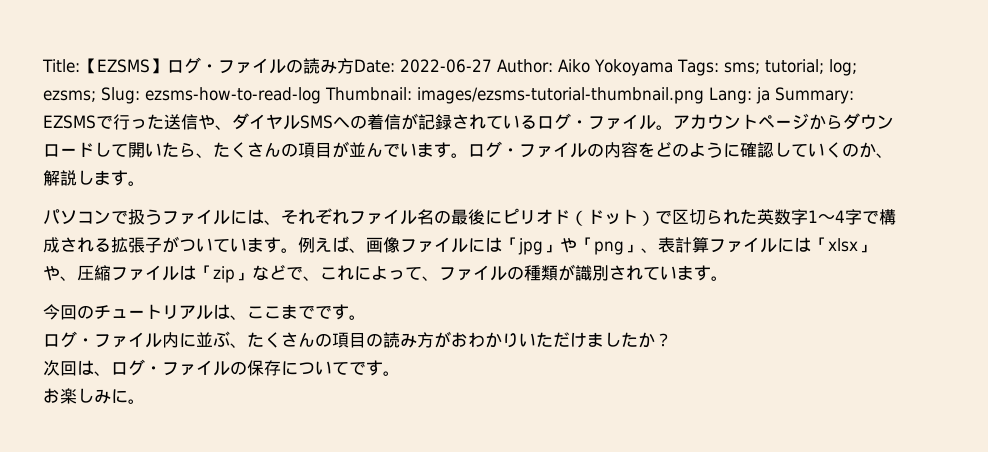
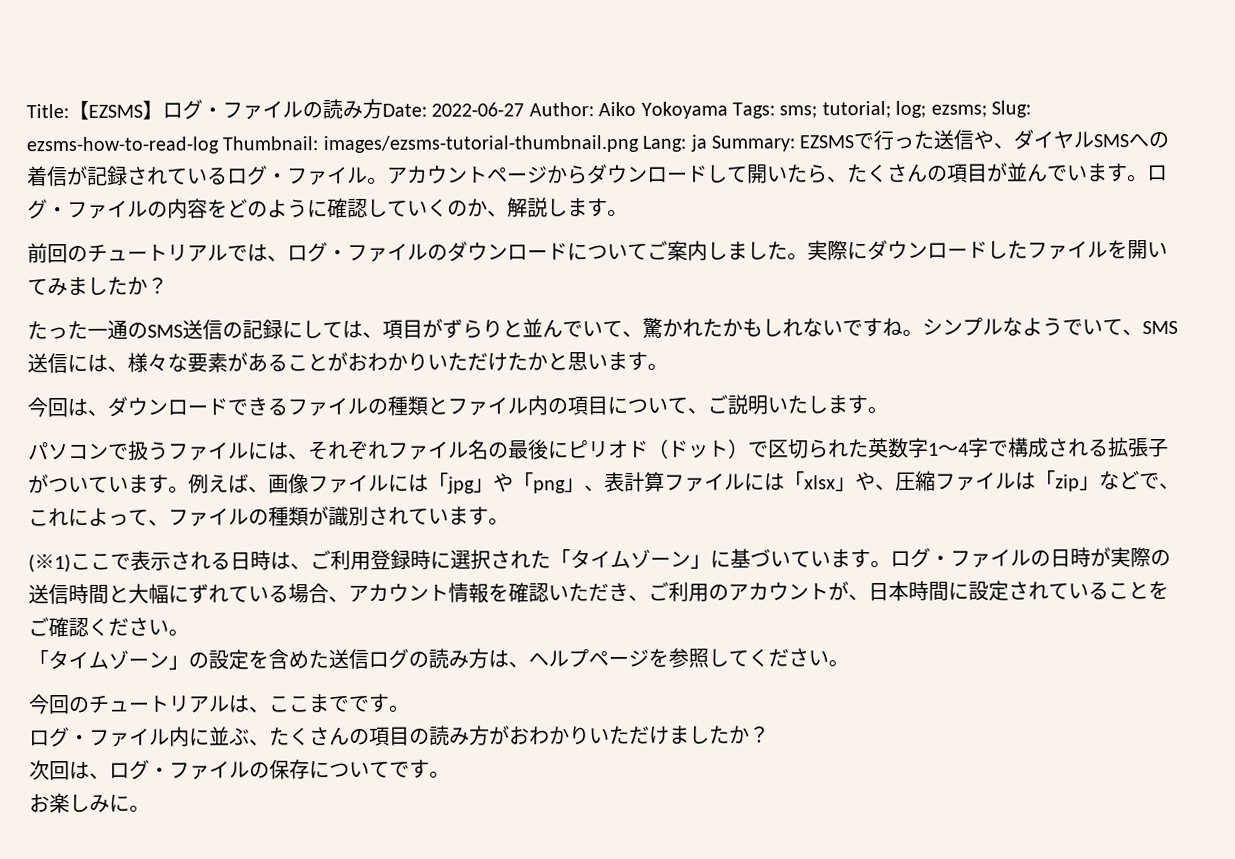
(145, 183) none -> [27,240,1168,264] [27,276,168,297] [27,317,1178,340] [27,351,668,374] [27,394,888,418] // 前回のチュートリアルでは、ログ・ファイルのダウンロードについてご案内しました。実際にダウンロードしたファイルを開いてみましたか？ // たった一通のSMS送信の記録にしては、項目がずらりと並んでいて、驚かれたかもしれないですね。シンプルなようでいて、SMS送信には、様々な要素があることがおわかりいただけたかと思います。 // 今回は、ダウンロードできるファイルの種類とファイル内の項目について、ご説明いたします。
(728, 278) none -> [28,547,1171,573] [28,580,1169,605] [28,617,189,638] [28,647,849,670] // (※1)ここで表示される日時は、ご利用登録時に選択された「タイムゾーン」に基づいています。ログ・ファイルの日時が実際の送信時間と大幅にずれている場合、アカウント情報を確認いただき、ご利用のアカウントが、日本時間に設定されていることをご確認ください。 // 「タイムゾーン」の設定を含めた送信ログの読み方は、ヘルプページを参照してください。

